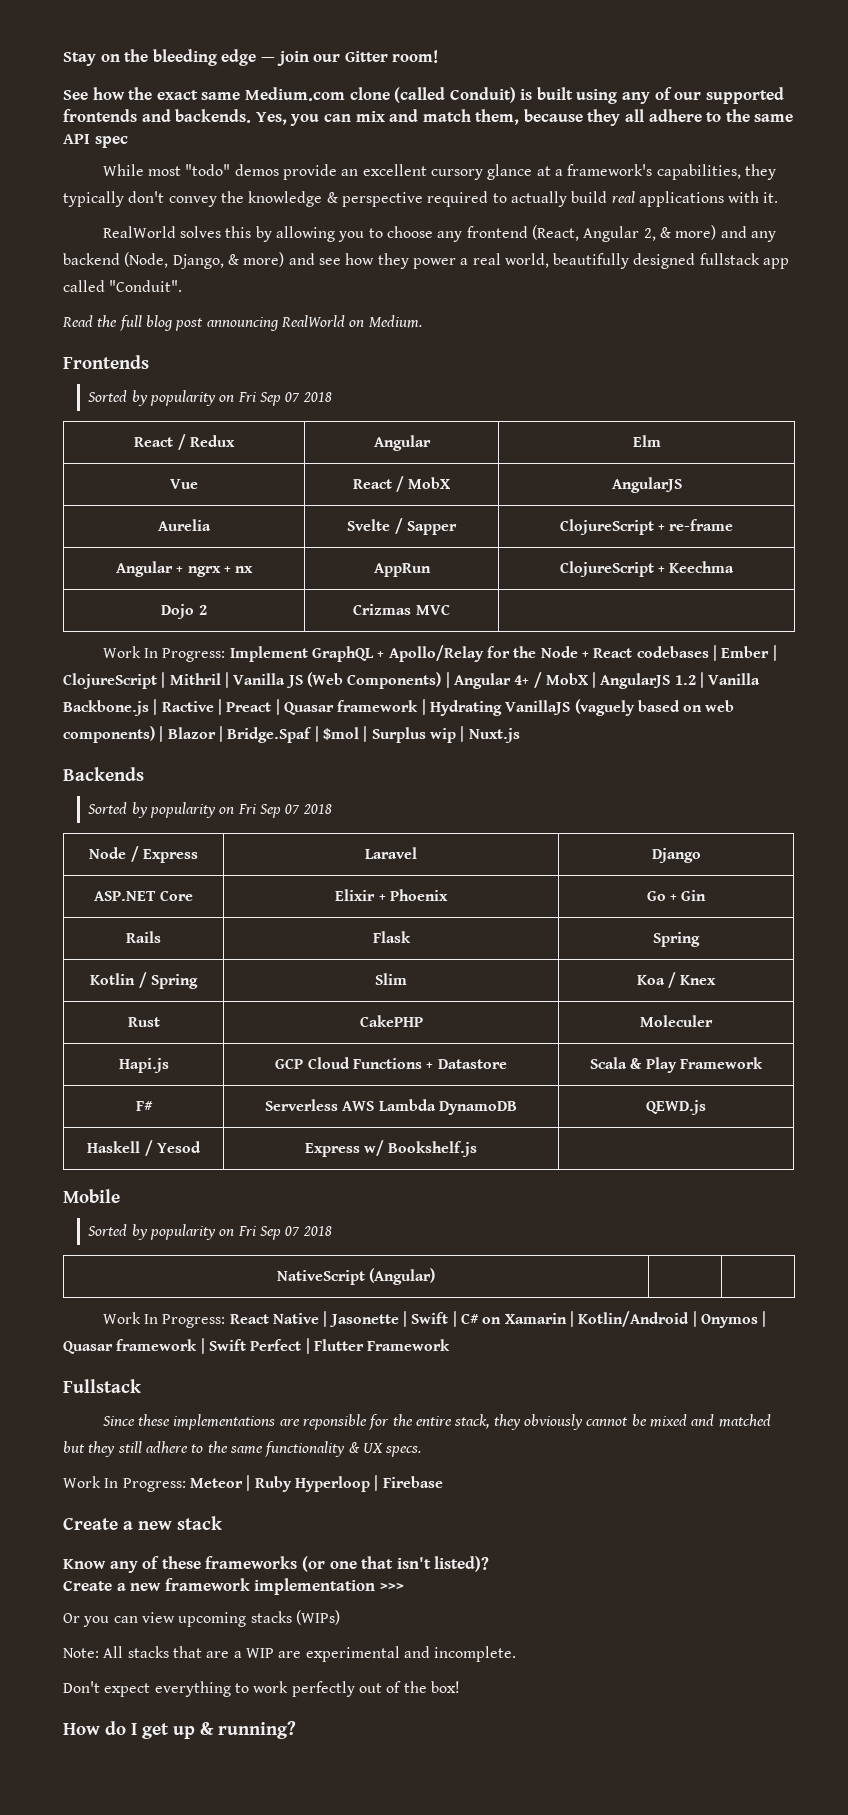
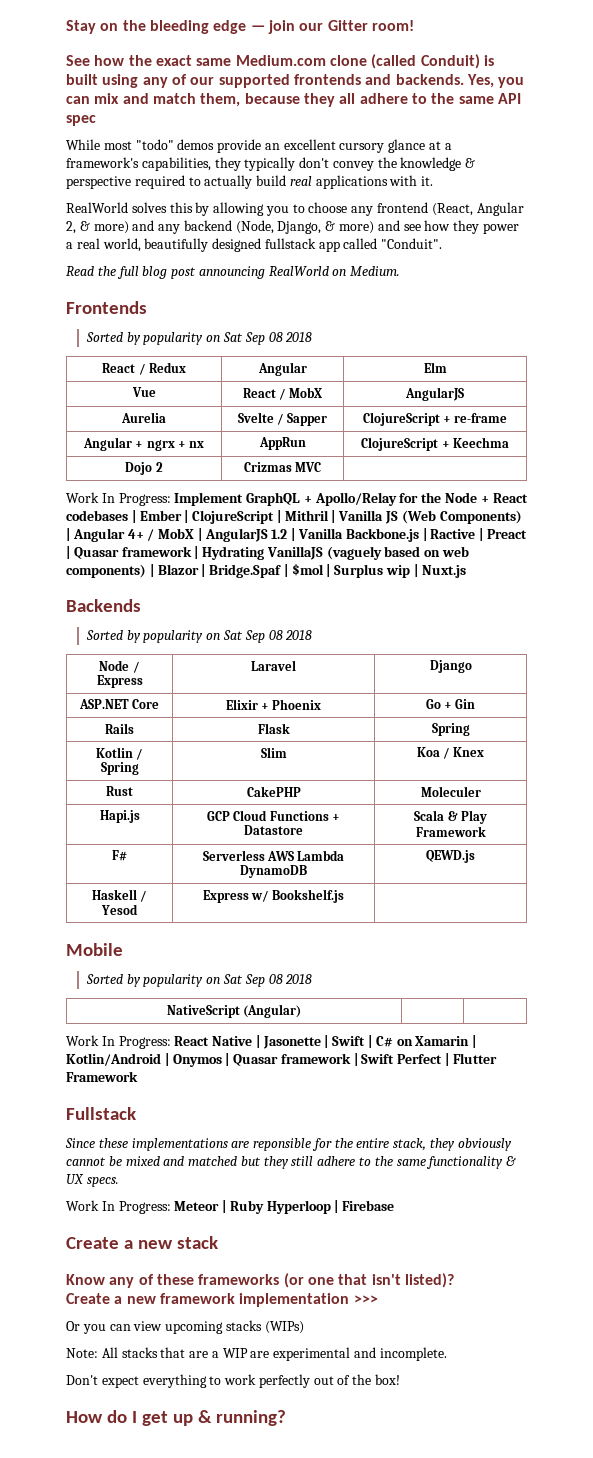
[237,392,301,406] Fri Sep 07 -> [223,332,283,345] Sat Sep 08
[237,804,301,818] Fri Sep 07 -> [223,630,283,643] Sat Sep 08
[237,1226,301,1240] Fri Sep 07 -> [223,974,283,987] Sat Sep 08

